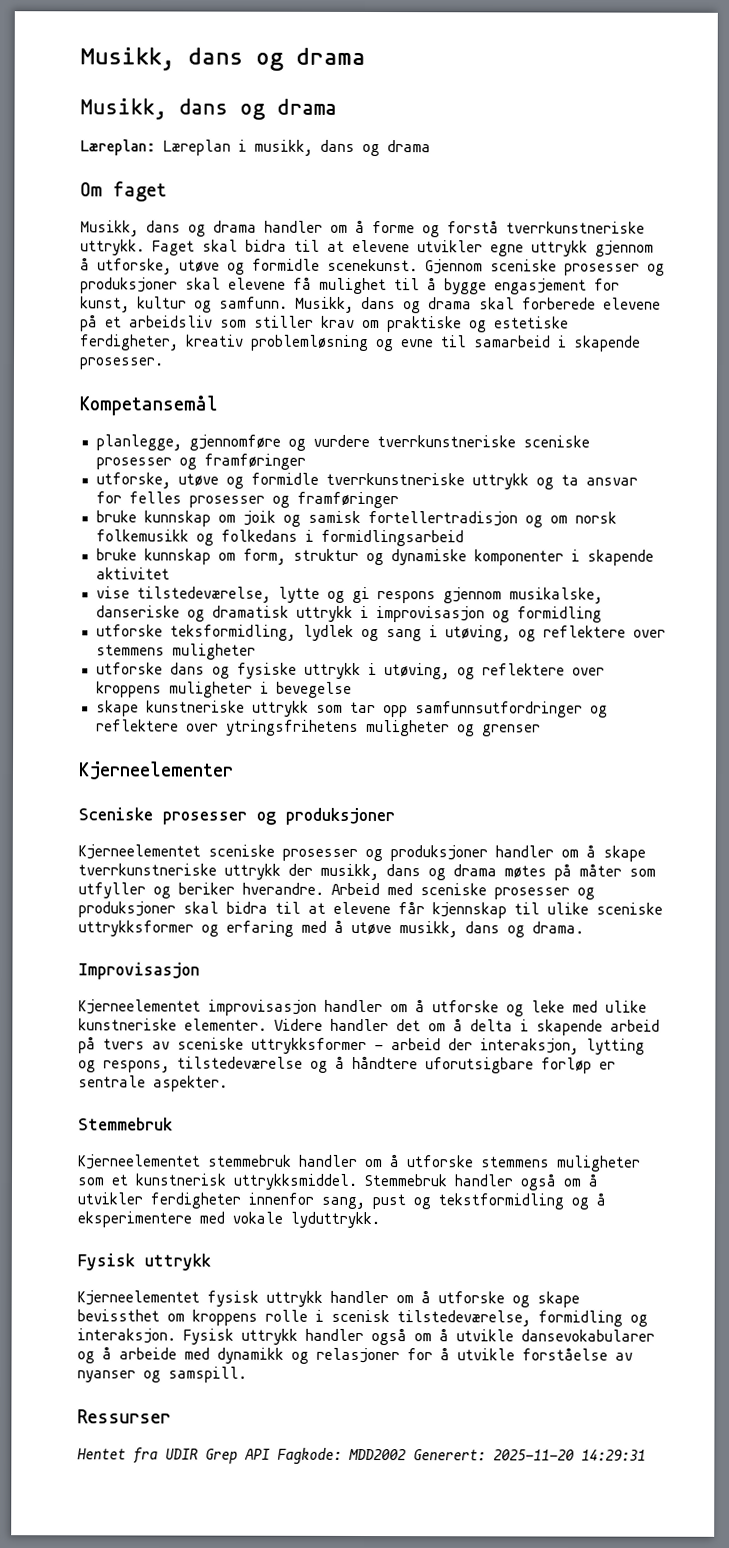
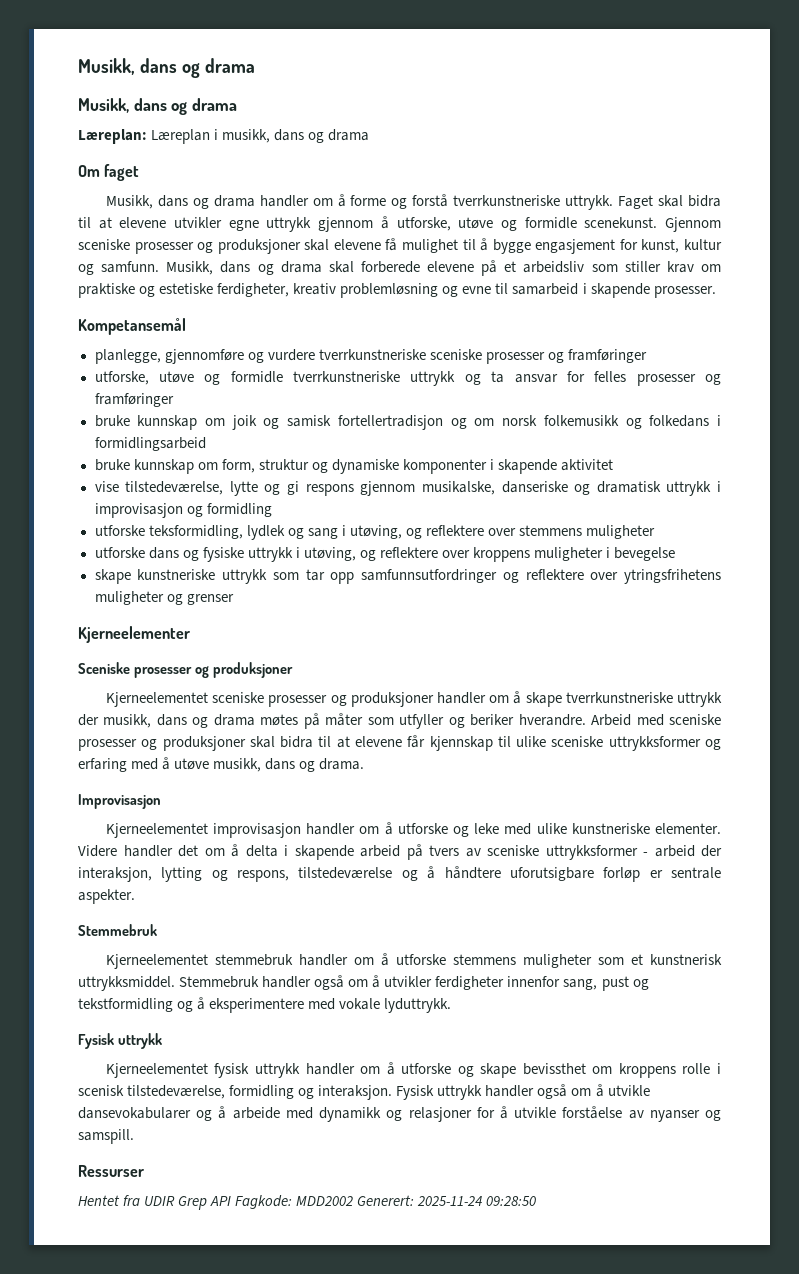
[493,1449,646,1461] 2025-11-20 14:29:31 -> [417,1196,537,1206] 2025-11-24 09:28:50

